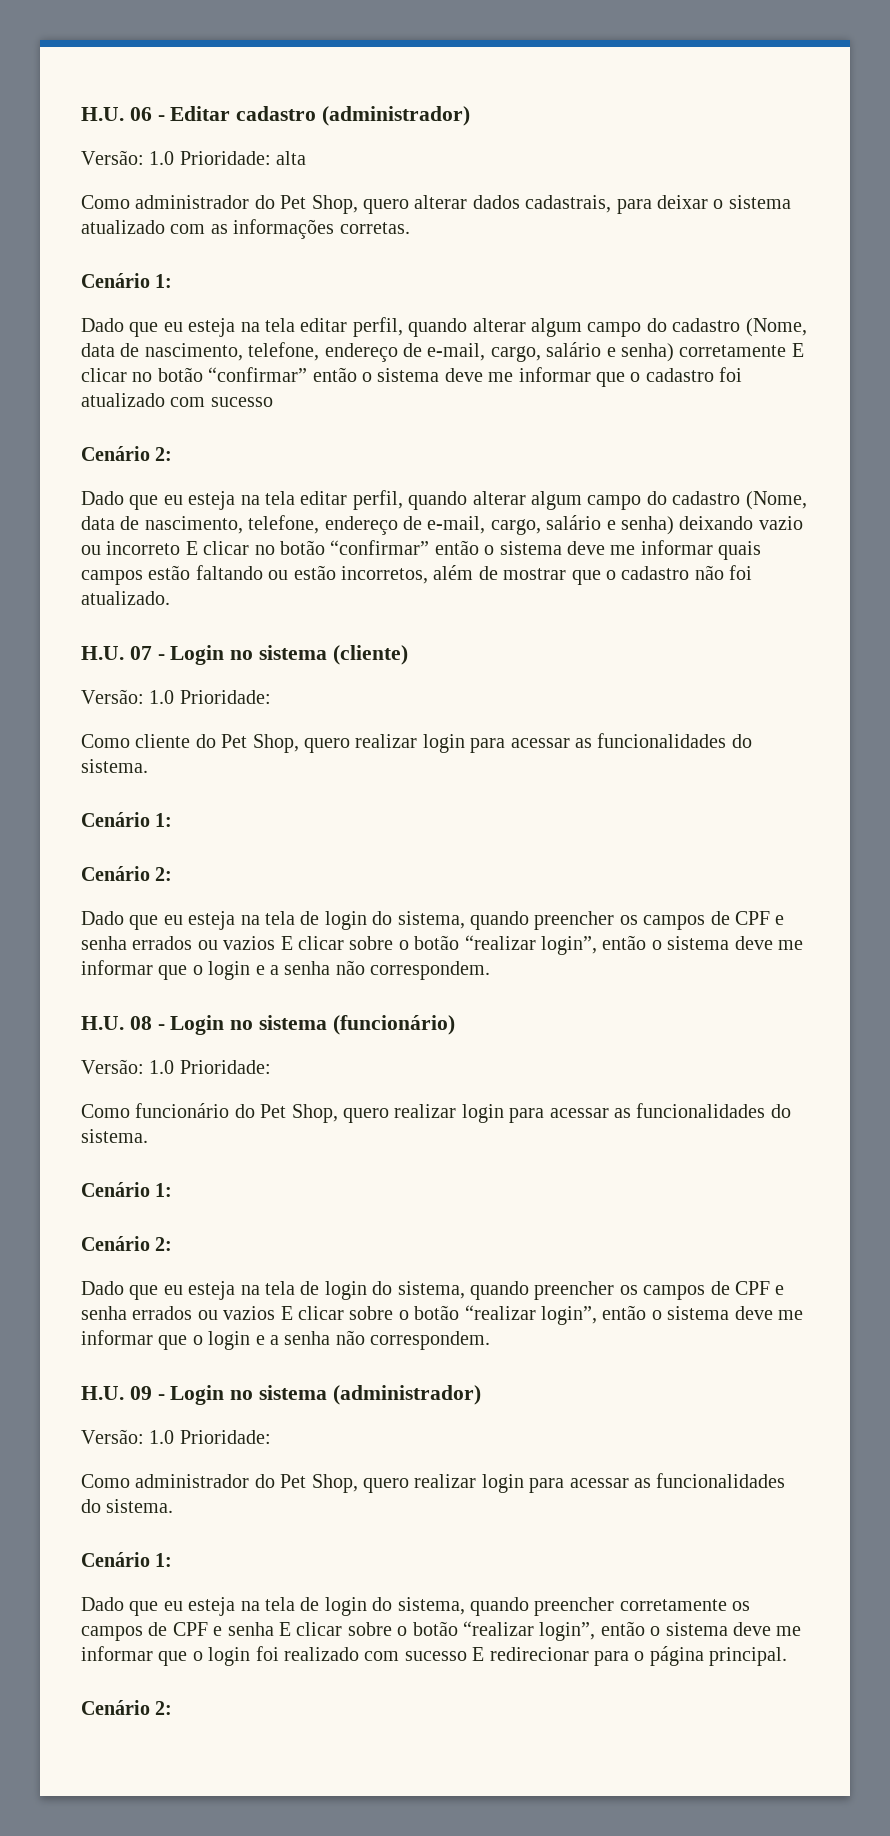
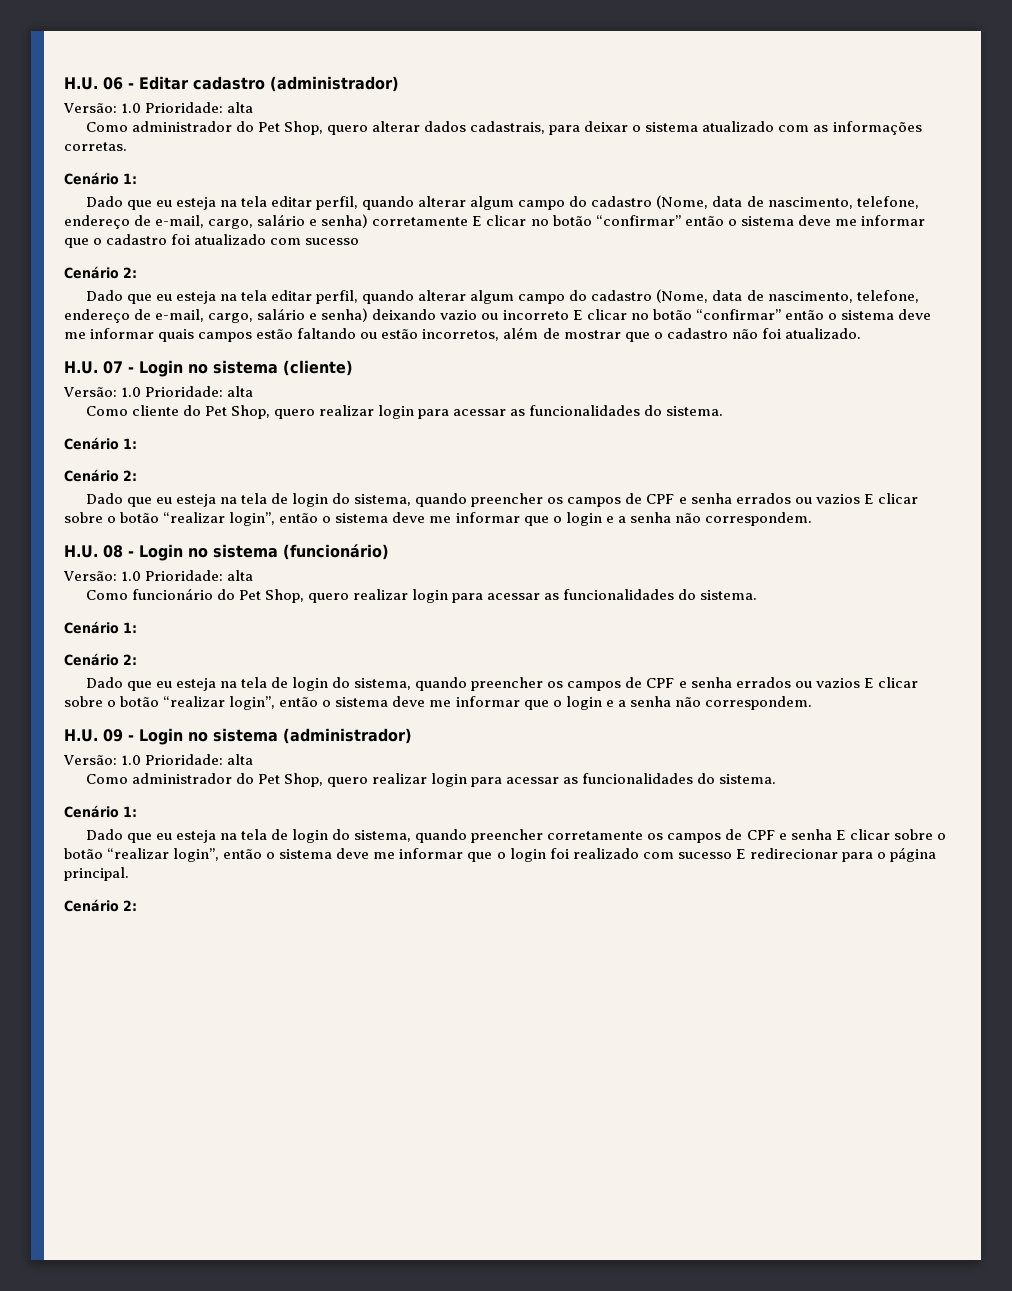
(271, 697) none -> [227,386,254,397] alta
(271, 1067) none -> [227,570,254,581] alta
(271, 1437) none -> [227,754,254,765] alta

